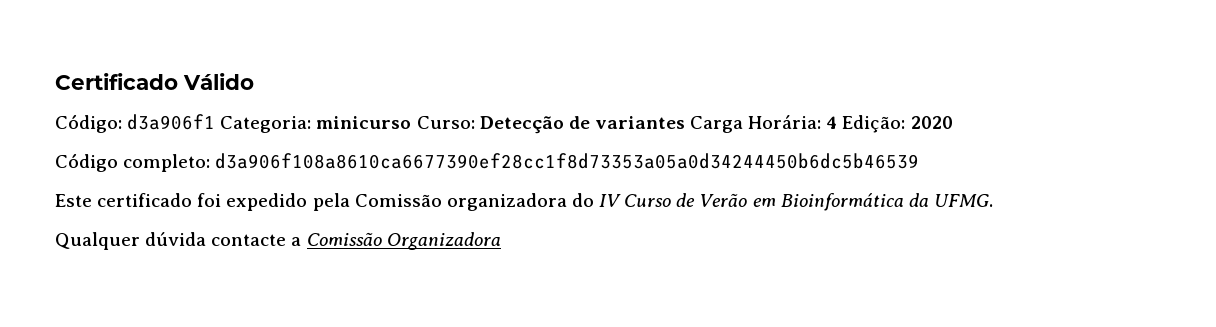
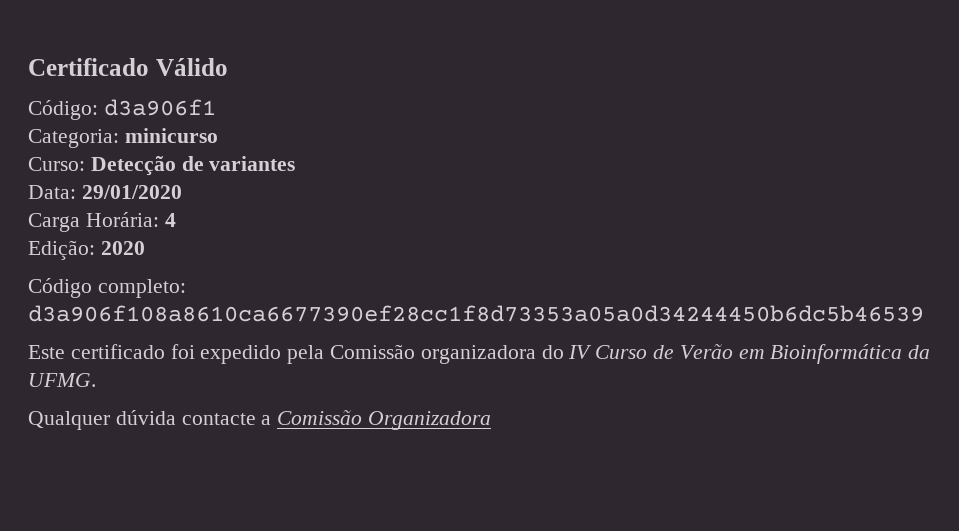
(216, 122) none -> (216, 107) //
(412, 122) none -> (218, 135) //
(685, 122) none -> [28,185,182,199] // Data: 29/01/2020 //
(838, 122) none -> (176, 220) //

